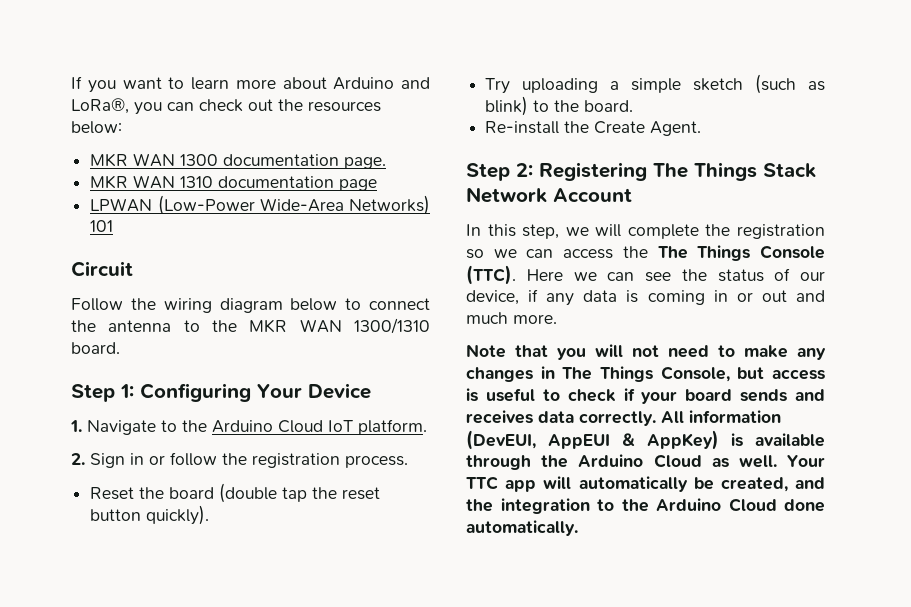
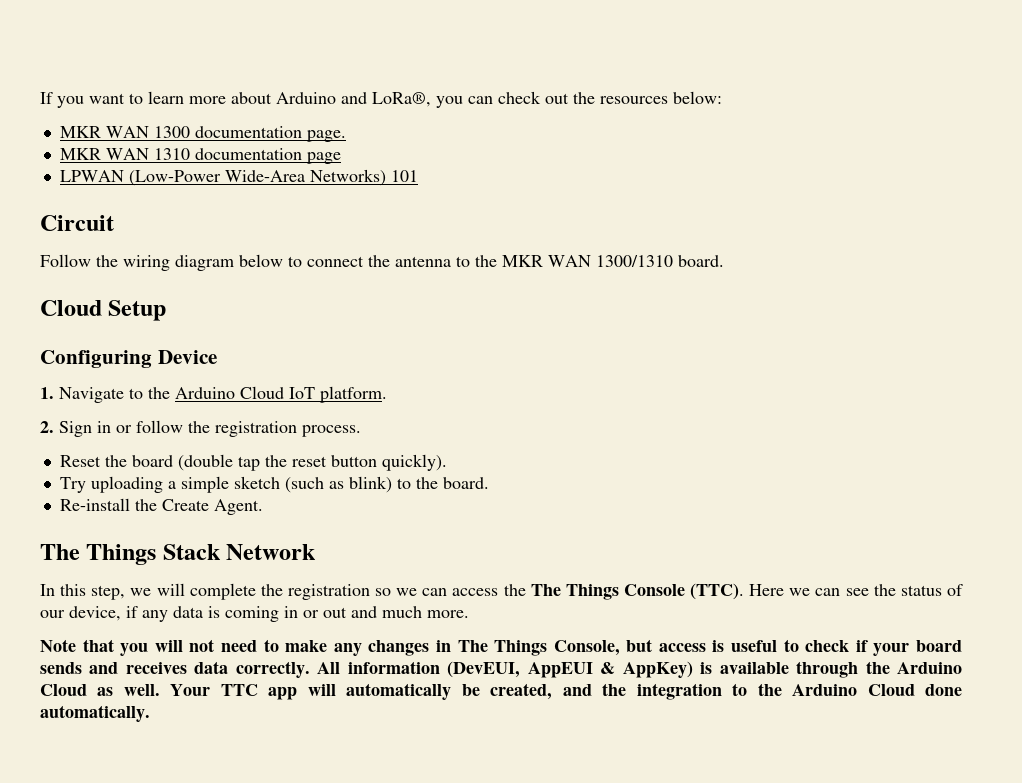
[71,383,302,402] Step 1: Configuring Your -> [40,300,167,321] [40,350,152,368] Cloud Setup // Configuring
[466,162,647,181] Step 2: Registering -> (263, 507) none
[553,188,632,202] Account -> (317, 552) none

